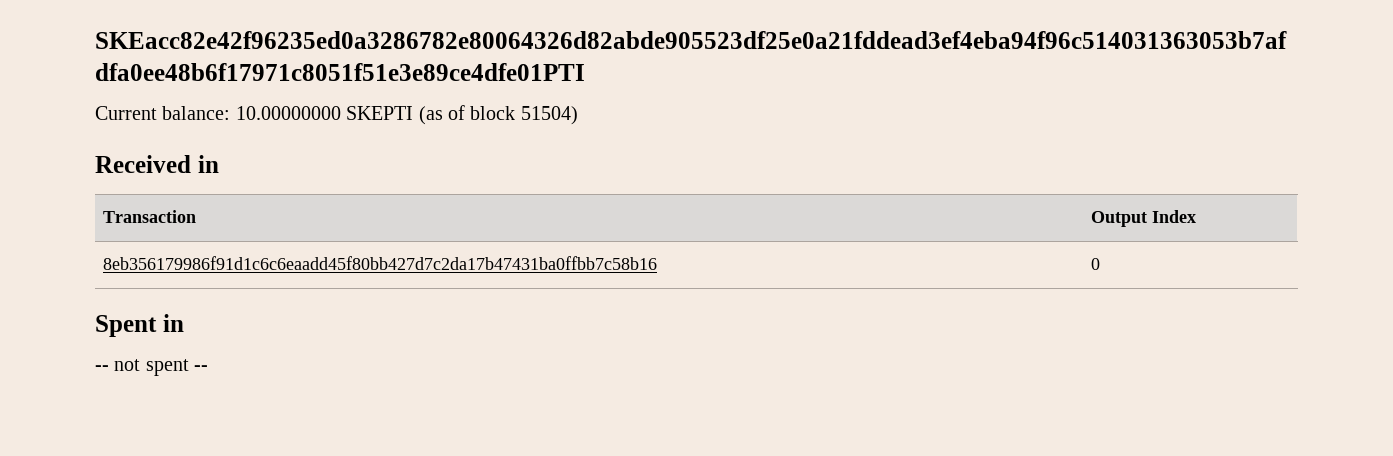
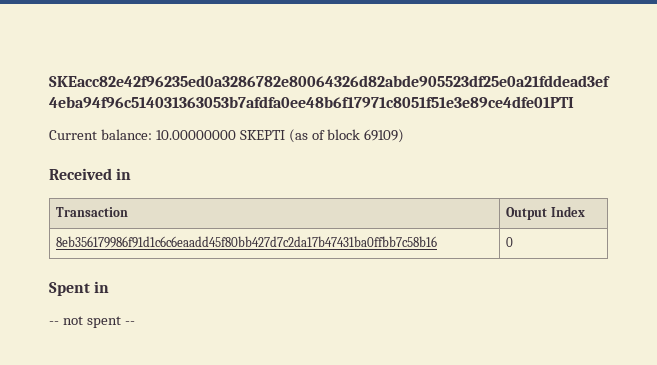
[520,106,578,125] 51504) -> [364,129,405,143] 69109)

